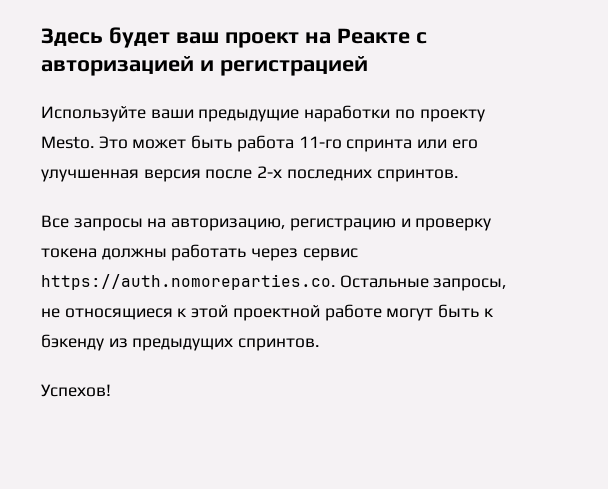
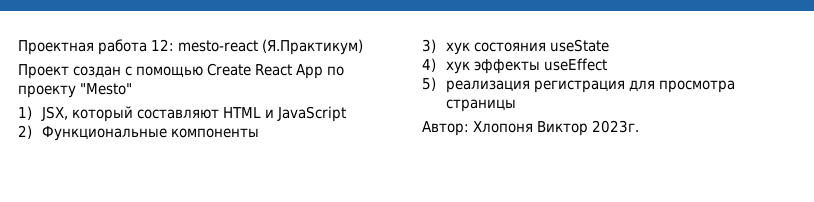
[41,27,427,48] [41,56,368,76] [41,105,485,122] [41,135,478,152] [41,166,458,182] [41,215,492,231] [41,244,358,261] [41,274,507,291] [41,304,494,321] [41,334,320,351] [41,384,111,397] Здесь будет ваш проект на Реакте с авторизацией и регистрацией // Используйте ваши предыдущие наработки по проекту Mesto. Это может быть работа 11-го спринта или его улучшенная версия после 2-х последних спринтов. // Все запросы на авторизацию, регистрацию и проверку токена должны работать через сервис https://auth.nomoreparties.co. Остальные запросы, не относящиеся к этой проектной работе могут быть к бэкенду из предыдущих спринтов. // Успехов! -> [18,39,364,55] [18,63,345,79] [18,83,133,98] [18,106,347,122] [18,125,260,141] [422,39,610,55] [422,58,608,74] [422,77,736,93] [446,99,517,112] [422,120,640,136] Проектная работа 12: mesto-react (Я.Практикум) // Проект создан с помощью Create React App по проекту "Mesto" // 1) JSX, который составляют HTML и JavaScript // 2) Функциональные компоненты // 3) хук состояния useState // 4) хук эффекты useEffect // 5) реализация регистрация для просмотра страницы // Автор: Хлопоня Виктор 2023г.

